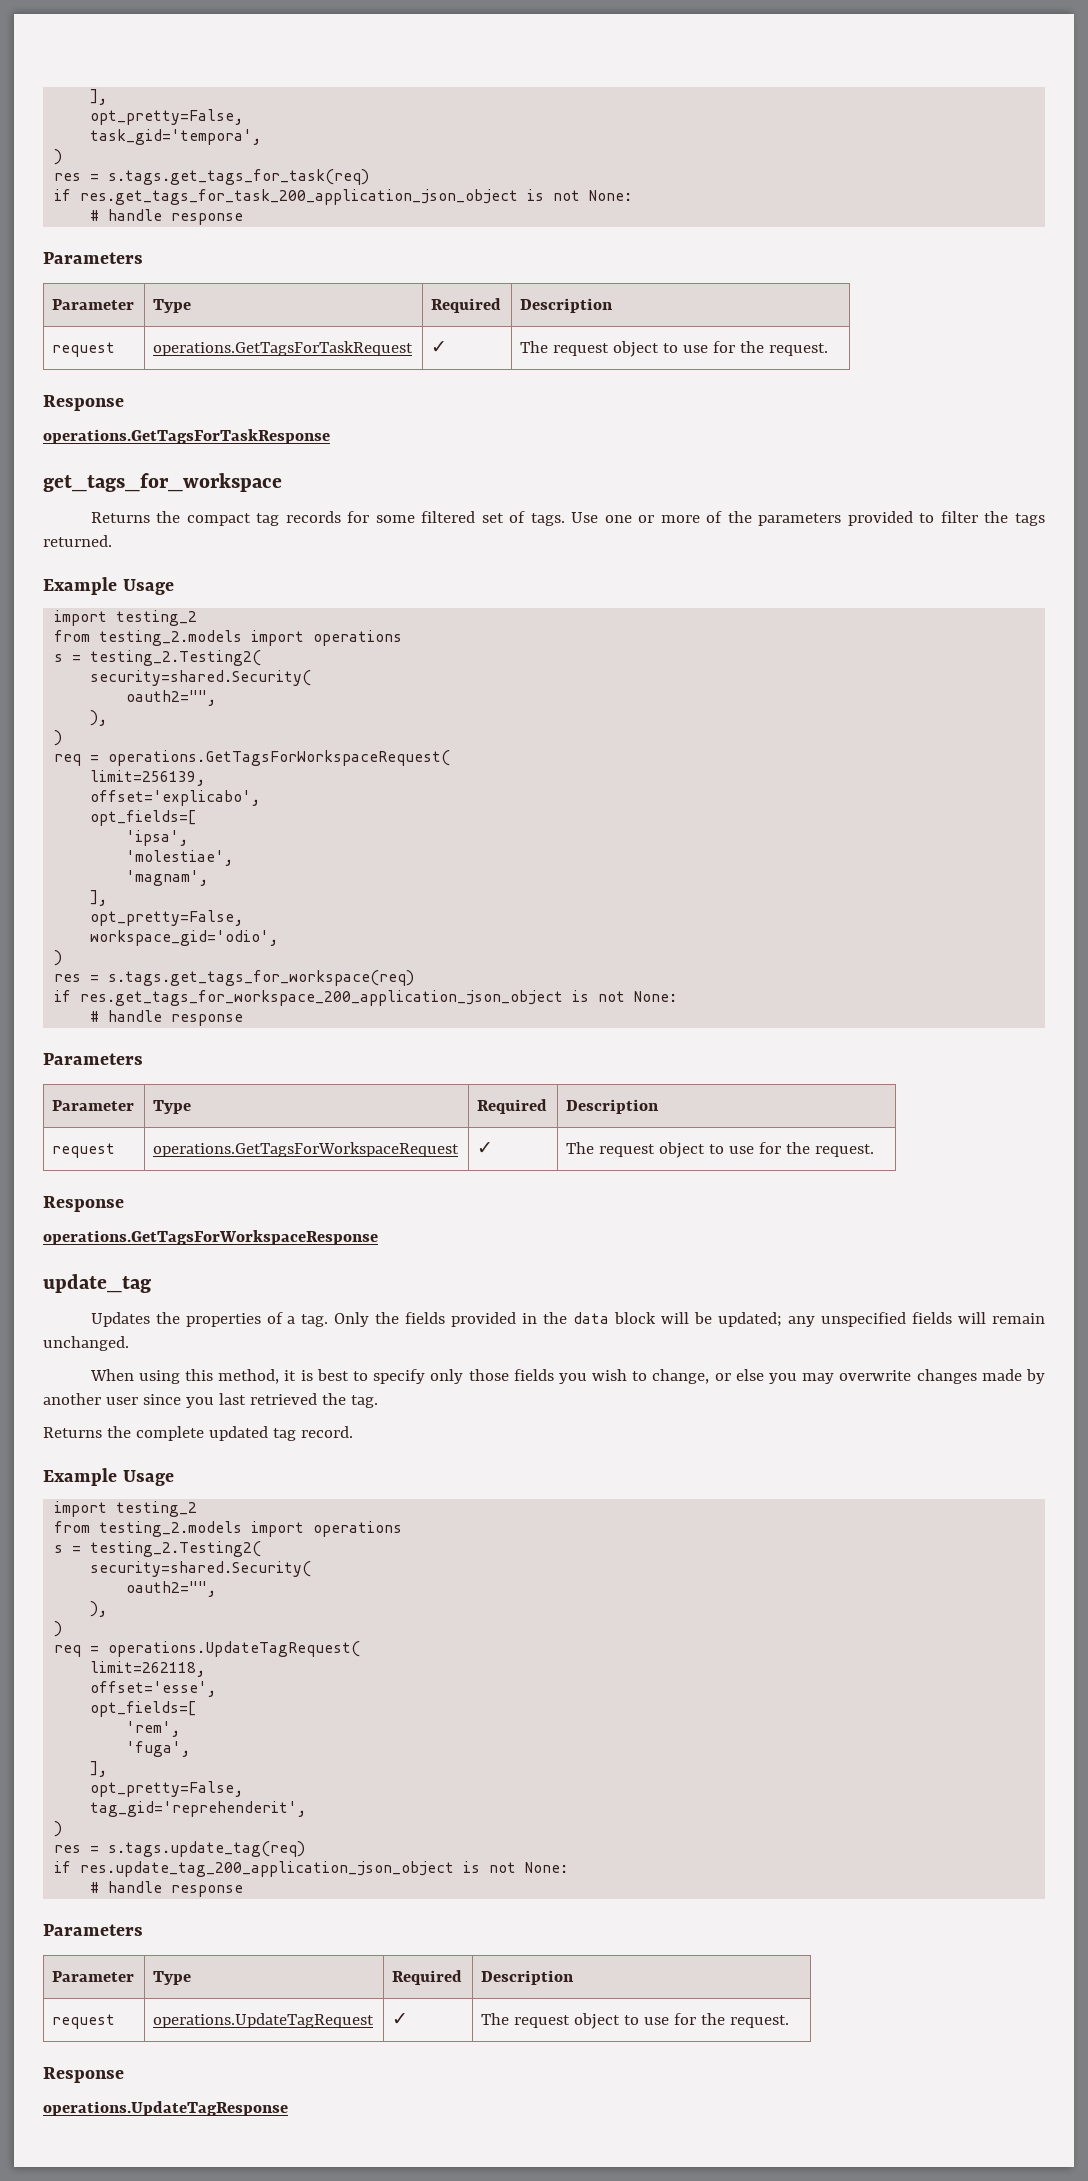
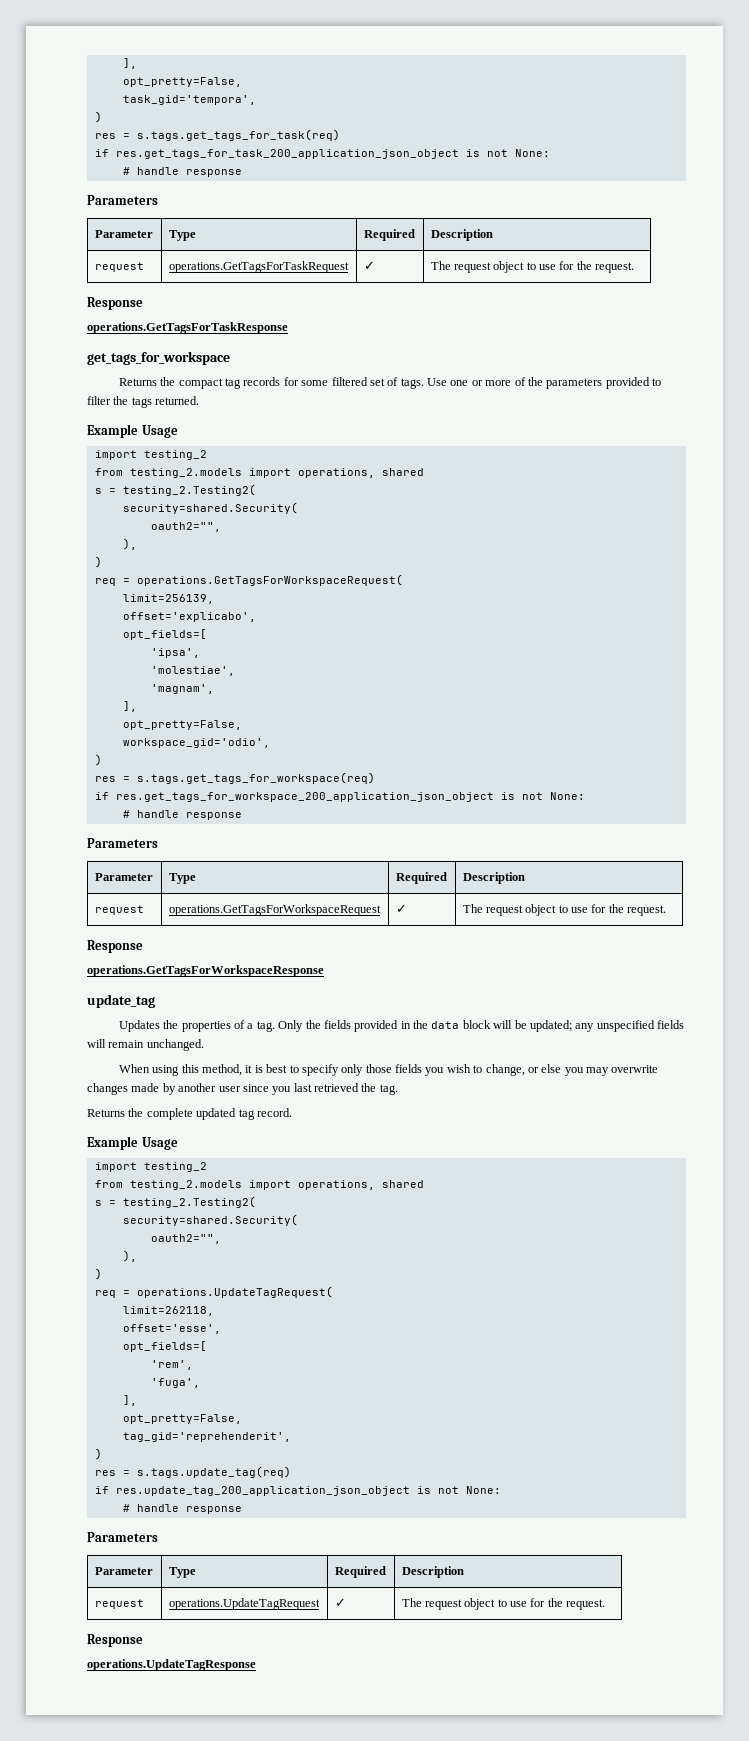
[313,630,403,646] operations -> [297,468,424,478] operations, shared
[313,1521,403,1537] operations -> [297,1180,424,1190] operations, shared

